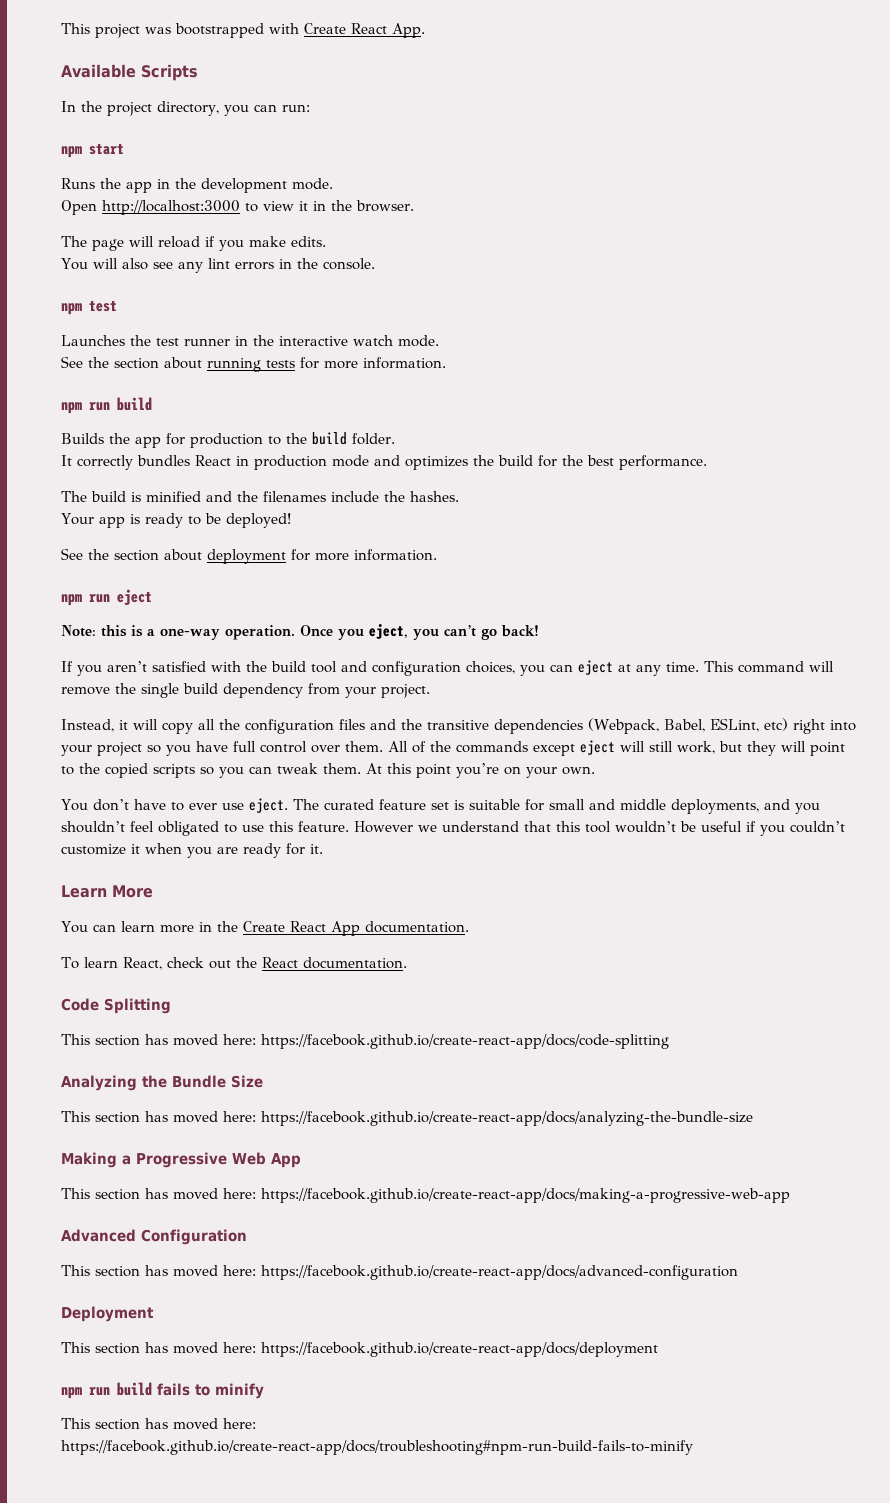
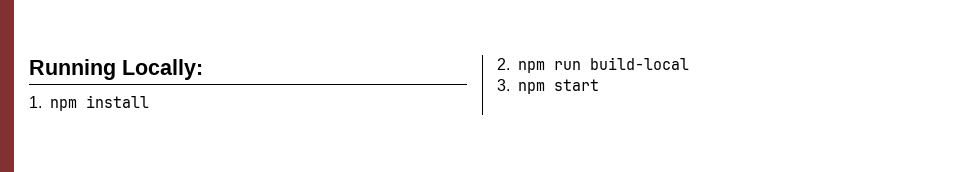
[61,23,425,38] [61,64,198,81] [61,101,310,116] [61,144,124,158] [61,178,333,193] [61,200,414,215] [61,236,326,251] [61,258,375,273] [61,301,117,315] [61,335,439,347] [61,356,446,372] [61,397,152,414] [61,432,395,448] [61,455,707,470] [61,491,459,502] [61,513,291,528] [61,548,437,564] [61,589,152,606] [61,624,539,640] [61,660,834,676] [61,683,430,698] [61,718,856,734] [61,740,845,756] [61,763,595,778] [61,798,820,814] [61,821,845,836] [61,843,323,858] [61,885,153,898] [61,921,469,936] [61,957,407,970] [61,998,171,1014] [61,1034,669,1049] [61,1075,263,1091] [61,1111,753,1126] [61,1152,301,1168] [61,1188,790,1203] [61,1229,247,1245] [61,1265,738,1280] [61,1306,154,1322] [61,1342,658,1357] [61,1382,264,1399] [61,1418,256,1430] [61,1440,693,1455] This project was bootstrapped with Create React App. // Available Scripts // In the project directory, you can run: // npm start // Runs the app in the development mode. // Open http://localhost:3000 to view it in the browser. // The page will reload if you make edits. // You will also see any lint errors in the console. // npm test // Launches the test runner in the interactive watch mode. // See the section about running tests for more information. // npm run build // Builds the app for production to the build folder. // It correctly bundles React in production mode and optimizes the build for the best performance. // The build is minified and the filenames include the hashes. // Your app is ready to be deployed! // See the section about deployment for more information. // npm run eject // Note: this is a one-way operation. Once you eject, you can’t go back! // If you aren’t satisfied with the build tool and configuration choices, you can eject at any time. This command will remove the single build dependency from your project. // Instead, it will copy all the configuration files and the transitive dependencies (Webpack, Babel, ESLint, etc) right into your project so you have full control over them. All of the commands except eject will still work, but they will point to the copied scripts so you can tweak them. At this point you’re on your own. // You don’t have to ever use eject. The curated feature set is suitable for small and middle deployments, and you shouldn’t feel obligated to use this feature. However we understand that this tool wouldn’t be useful if you couldn’t customize it when you are ready for it. // Learn More // You can learn more in the Create React App documentation. // To learn React, check out the React documentation. // Code Splitting // This section has moved here: https://facebook.github.io/create-react-app/docs/code-splitting // Analyzing the Bundle Size // This section has moved here: https://facebook.github.io/create-react-app/docs/analyzing-the-bundle-size // Making a Progressive Web App // This section has moved here: https://facebook.github.io/create-react-app/docs/making-a-progressive-web-app // Advanced Configuration // This section has moved here: https://facebook.github.io/create-react-app/docs/advanced-configuration // Deployment // This section has moved here: https://facebook.github.io/create-react-app/docs/deployment // npm run build fails to minify // This section has moved here: https://facebook.github.io/create-react-app/docs/troubleshooting#npm-run-build-fails-to-minify -> [29,59,203,80] [29,95,149,111] [497,57,689,73] [497,79,599,94] Running Locally: // 1. npm install // 2. npm run build-local // 3. npm start

